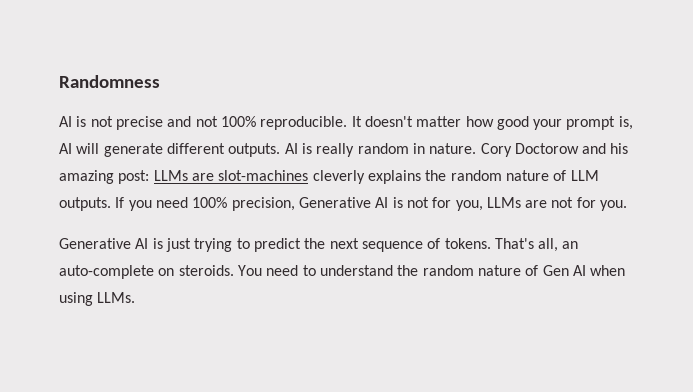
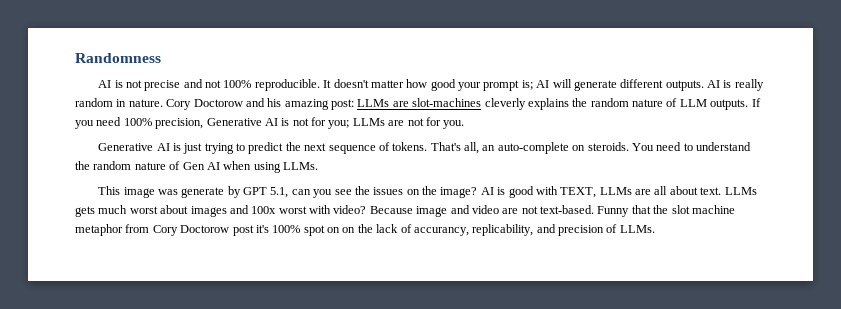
[618,116,633,130] is, -> [521,80,533,90] is;
[455,200,483,211] you, -> [328,120,350,129] you;
(136, 297) none -> [98,186,757,198] [75,205,735,217] [75,224,655,236] // This image was generate by GPT 5.1, can you see the issues on the image? AI is good with TEXT, LLMs are all about text. LLMs gets much worst about images and 100x worst with video? Because image and video are not text-based. Funny that the slot machine metaphor from Cory Doctorow post it's 100% spot on on the lack of accurancy, replicability, and precision of LLMs.

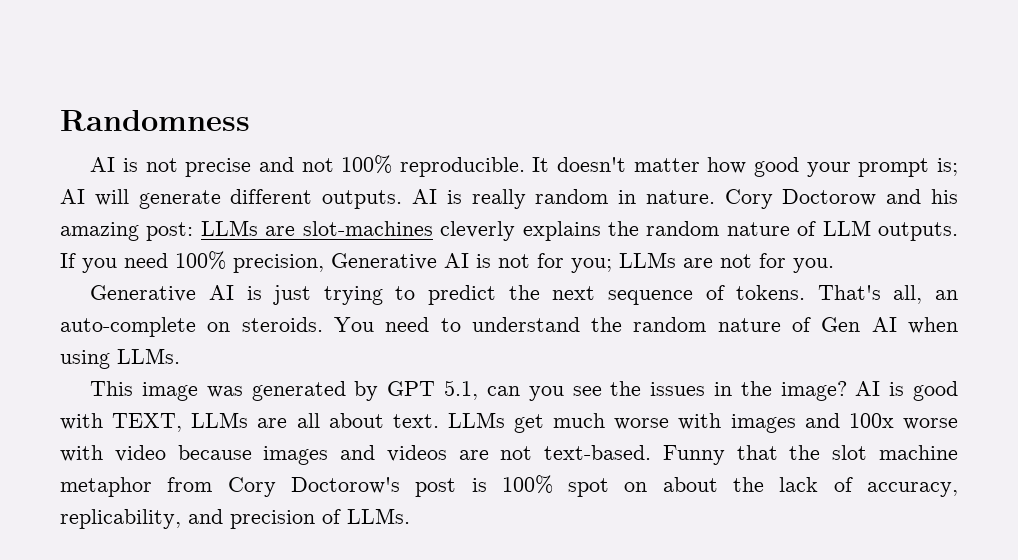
[181,187,225,198] generate -> [251,381,346,401] generated
[406,189,420,195] on -> [713,382,732,396] in
[75,205,499,217] gets much worst about images and 100x worst with video? Because image and video -> [514,413,958,433] [60,445,447,465] get much worse with images and 100x worse with video because images and videos
[180,225,269,236] Doctorow post it's -> [290,477,487,497] Doctorow's post is
[342,227,356,233] on -> [662,477,718,492] about
[413,227,469,236] accurancy, -> [866,482,958,497] accuracy,

